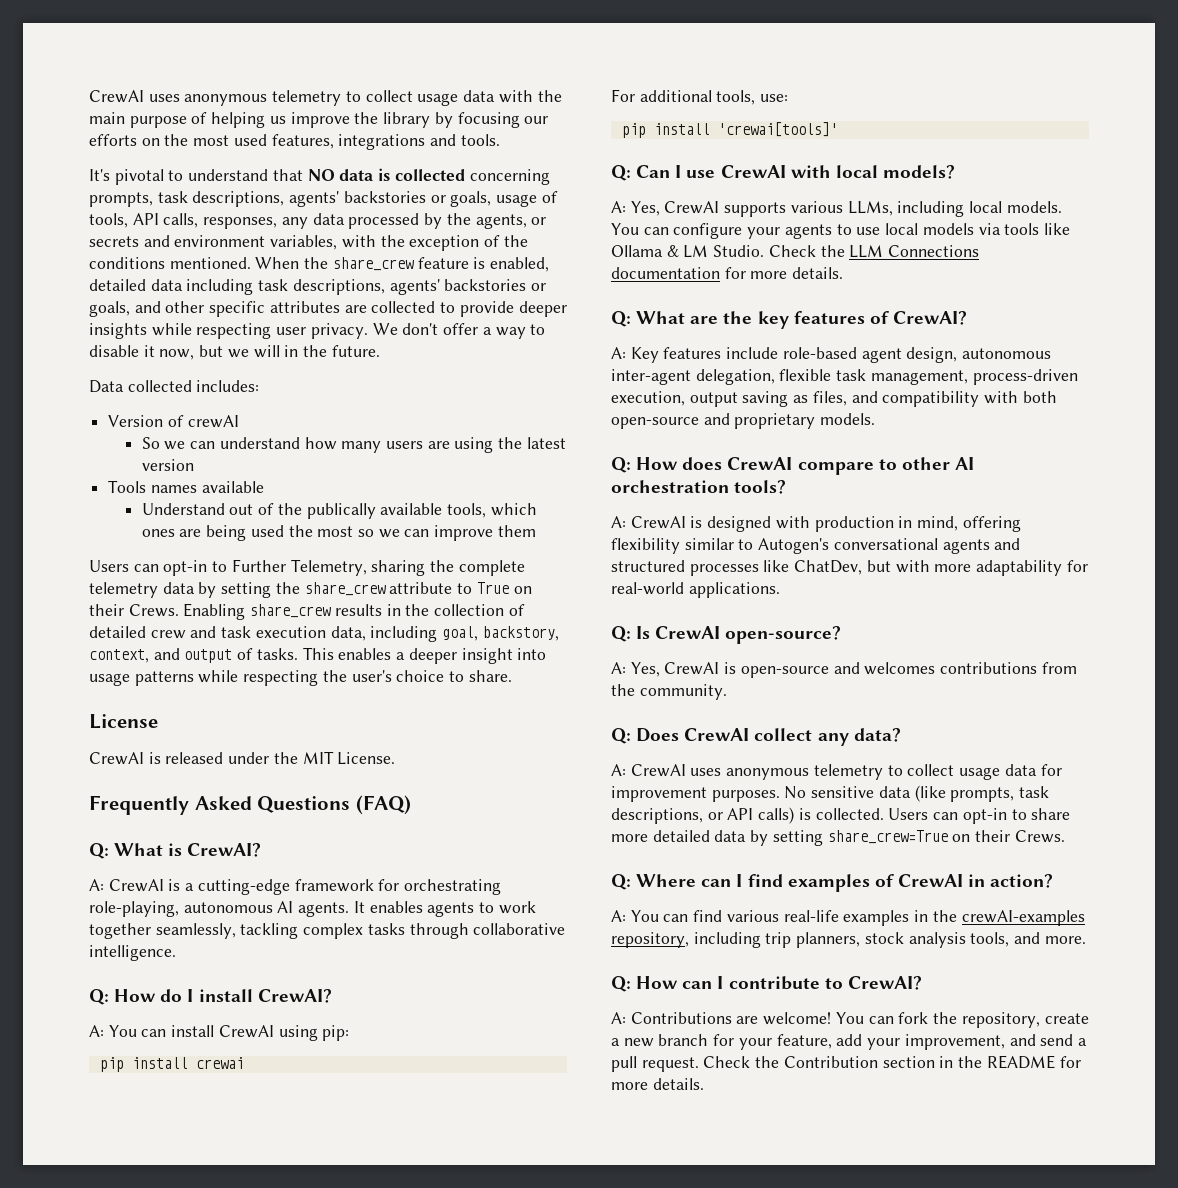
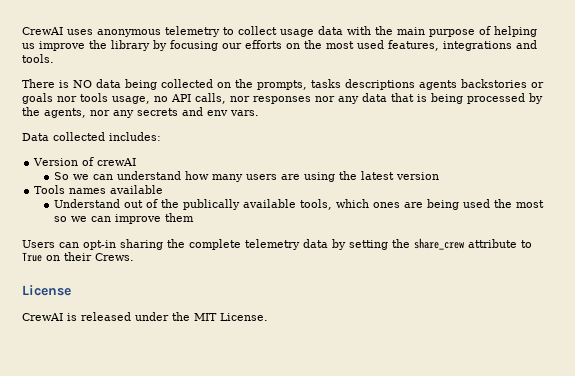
[89,168,550,185] [89,191,558,207] [89,213,547,229] [89,235,528,251] [89,257,550,272] [89,279,547,295] [89,301,567,317] [89,323,546,339] [89,345,380,360] It's pivotal to understand that NO data is collected concerning prompts, task descriptions, agents' backstories or goals, usage of tools, API calls, responses, any data processed by the agents, or secrets and environment variables, with the exception of the conditions mentioned. When the share_crew feature is enabled, detailed data including task descriptions, agents' backstories or goals, and other specific attributes are collected to provide deeper insights while respecting user privacy. We don't offer a way to disable it now, but we will in the future. -> [22,79,544,90] [22,93,543,104] [22,107,259,118] There is NO data being collected on the prompts, tasks descriptions agents backstories or goals nor tools usage, no API calls, nor responses nor any data that is being processed by the agents, nor any secrets and env vars.
[212,559,367,576] to Further Telemetry, -> (116, 245) none
[183,603,525,620] [89,626,559,642] [89,647,547,664] [89,670,512,686] Enabling share_crew results in the collection of detailed crew and task execution data, including goal, backstory, context, and output of tasks. This enables a deeper insight into usage patterns while respecting the user's choice to share. -> (134, 257) none
[89,795,411,815] [89,843,262,859] [89,879,502,895] [89,901,536,917] [89,923,566,939] [89,945,176,961] [89,989,332,1005] [89,1025,350,1041] [99,1057,244,1072] [611,89,789,105] [621,122,838,138] [611,165,955,181] [611,201,1062,217] [611,223,1070,239] [611,245,980,258] [611,267,844,279] [611,311,967,329] [611,347,1052,363] [611,369,1078,385] [611,391,1057,407] [611,413,876,429] [611,457,974,475] [611,480,787,494] [611,516,1021,532] [611,538,1021,554] [611,560,1088,576] [611,582,780,598] [611,626,842,644] [611,662,1077,678] [611,684,727,700] [611,728,901,746] [611,764,1062,780] [611,785,1050,802] [611,807,1071,824] [611,830,1065,846] [611,874,1054,892] [611,910,1085,926] [611,932,1086,948] [611,976,922,992] [611,1012,1089,1028] [611,1034,1087,1050] [611,1055,1081,1072] [611,1078,704,1090] // Frequently Asked Questions (FAQ) // Q: What is CrewAI? // A: CrewAI is a cutting-edge framework for orchestrating role-playing, autonomous AI agents. It enables agents to work together seamlessly, tackling complex tasks through collaborative intelligence. // Q: How do I install CrewAI? // A: You can install CrewAI using pip: // pip install crewai // For additional tools, use: // pip install 'crewai[tools]' // Q: Can I use CrewAI with local models? // A: Yes, CrewAI supports various LLMs, including local models. You can configure your agents to use local models via tools like Ollama & LM Studio. Check the LLM Connections documentation for more details. // Q: What are the key features of CrewAI? // A: Key features include role-based agent design, autonomous inter-agent delegation, flexible task management, process-driven execution, output saving as files, and compatibility with both open-source and proprietary models. // Q: How does CrewAI compare to other AI orchestration tools? // A: CrewAI is designed with production in mind, offering flexibility similar to Autogen's conversational agents and structured processes like ChatDev, but with more adaptability for real-world applications. // Q: Is CrewAI open-source? // A: Yes, CrewAI is open-source and welcomes contributions from the community. // Q: Does CrewAI collect any data? // A: CrewAI uses anonymous telemetry to collect usage data for improvement purposes. No sensitive data (like prompts, task descriptions, or API calls) is collected. Users can opt-in to share more detailed data by setting share_crew=True on their Crews. // Q: Where can I find examples of CrewAI in action? // A: You can find various real-life examples in the crewAI-examples repository, including trip planners, stock analysis tools, and more. // Q: How can I contribute to CrewAI? // A: Contributions are welcome! You can fork the repository, create a new branch for your feature, add your improvement, and send a pull request. Check the Contribution section in the README for more details. -> (268, 317) none

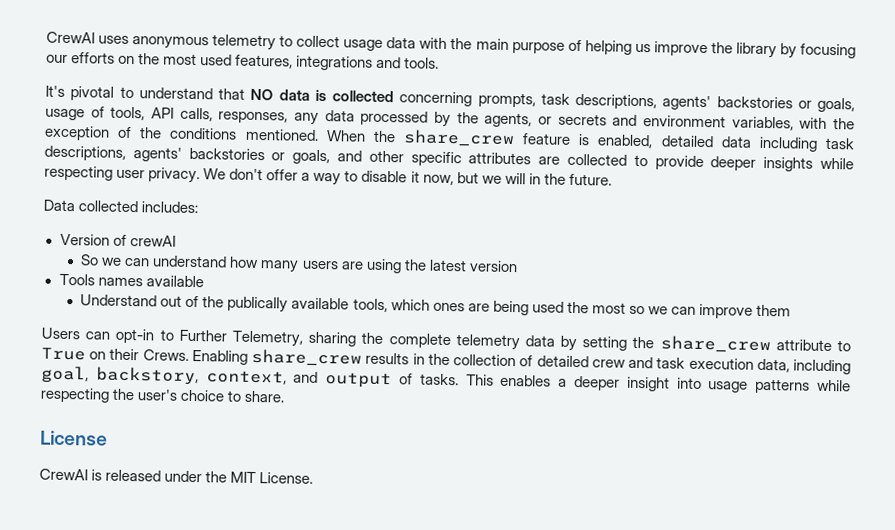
[22,79,544,90] [22,93,543,104] [22,107,259,118] There is NO data being collected on the prompts, tasks descriptions agents backstories or goals nor tools usage, no API calls, nor responses nor any data that is being processed by the agents, nor any secrets and env vars. -> [45,85,855,113] [45,106,855,131] [44,125,855,152] [44,145,854,172] [44,165,612,186] It's pivotal to understand that NO data is collected concerning prompts, task descriptions, agents' backstories or goals, usage of tools, API calls, responses, any data processed by the agents, or secrets and environment variables, with the exception of the conditions mentioned. When the share_crew feature is enabled, detailed data including task descriptions, agents' backstories or goals, and other specific attributes are collected to provide deeper insights while respecting user privacy. We don't offer a way to disable it now, but we will in the future.
(116, 245) none -> [159,329,303,347] to Further Telemetry,
(134, 257) none -> [191,348,852,375] [41,365,851,394] [40,387,285,403] Enabling share_crew results in the collection of detailed crew and task execution data, including goal, backstory, context, and output of tasks. This enables a deeper insight into usage patterns while respecting the user's choice to share.

